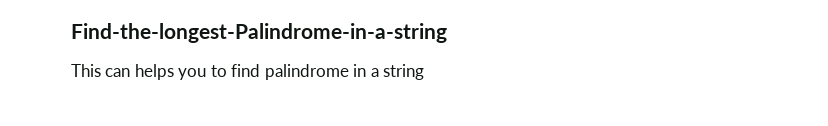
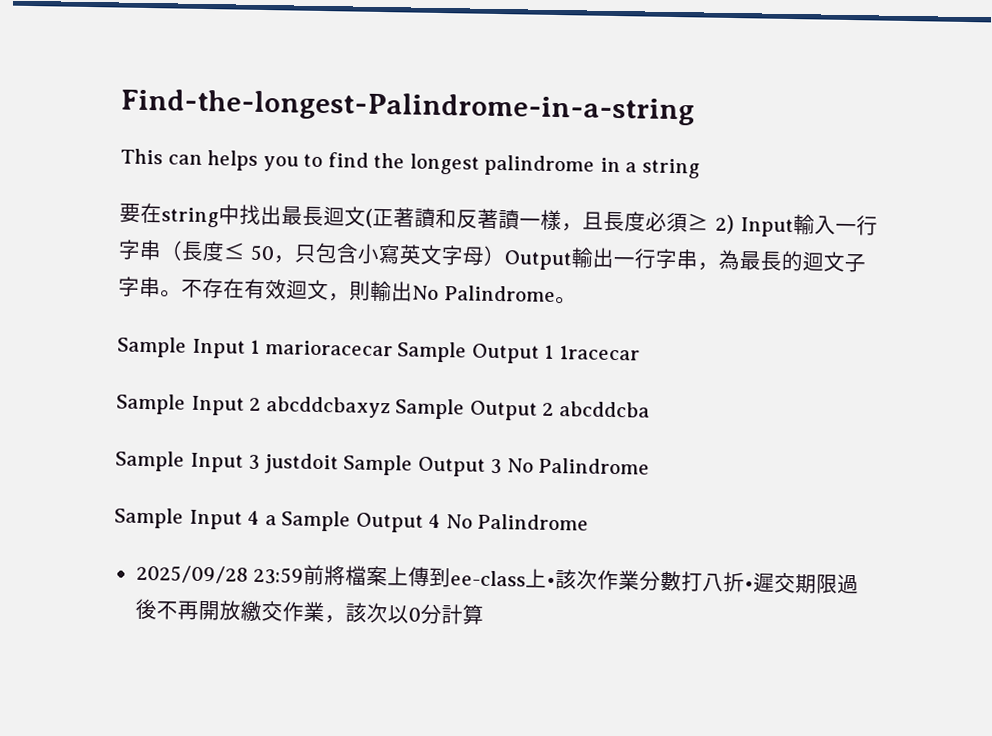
(261, 70) none -> [373,152,480,175] the longest
(425, 72) none -> [119,202,878,238] [118,239,867,273] [118,276,577,305] [117,336,640,364] [116,393,650,421] [115,450,651,477] [114,507,590,533] [135,564,860,595] [134,598,484,625] // 要在string中找出最長迴文(正著讀和反著讀一樣，且長度必須≥ 2) Input輸入一行字串（長度≤ 50，只包含小寫英文字母）Output輸出一行字串，為最長的迴文子字串。不存在有效迴文，則輸出No Palindrome。 // Sample Input 1 marioracecar Sample Output 1 1racecar // Sample Input 2 abcddcbaxyz Sample Output 2 abcddcba // Sample Input 3 justdoit Sample Output 3 No Palindrome // Sample Input 4 a Sample Output 4 No Palindrome // 2025/09/28 23:59前將檔案上傳到ee-class上•該次作業分數打八折•遲交期限過後不再開放繳交作業，該次以0分計算

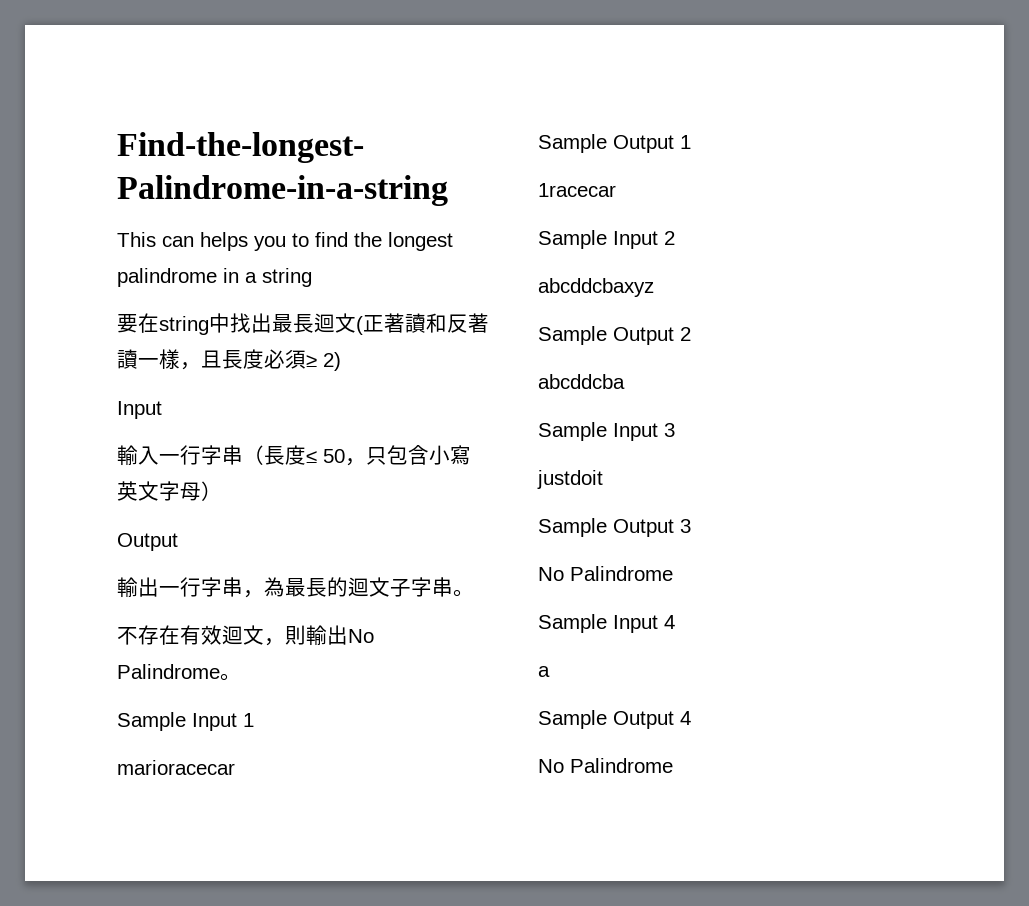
[740,217,794,238] Input -> [117,401,162,419] // Input //
[503,250,573,271] Output -> [117,533,178,551] // Output //
(182, 293) none -> (474, 593) //
(261, 346) none -> (254, 720) //
(393, 348) none -> (235, 767) //
(555, 351) none -> (691, 142) //
(262, 404) none -> (675, 238) //
(391, 407) none -> (654, 287) //
(555, 409) none -> (691, 334) //
(261, 462) none -> (675, 430) //
(339, 464) none -> (603, 479) //
(503, 466) none -> (691, 526) //
[264,515,277,526] a -> [538,666,550,677] // a //
[445,513,590,531] [135,564,860,595] [134,598,484,625] No Palindrome // 2025/09/28 23:59前將檔案上傳到ee-class上•該次作業分數打八折•遲交期限過後不再開放繳交作業，該次以0分計算 -> [538,758,673,773] // No Palindrome

